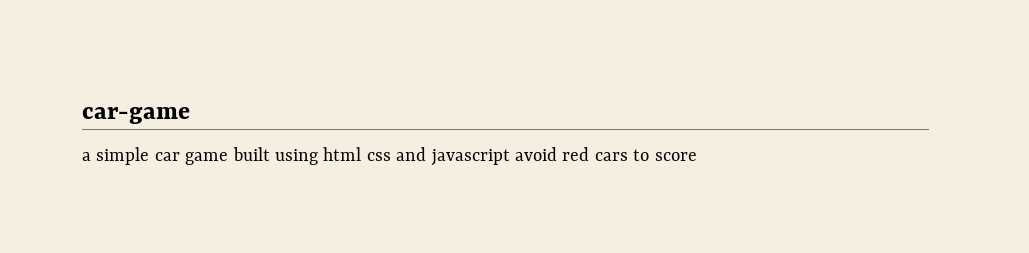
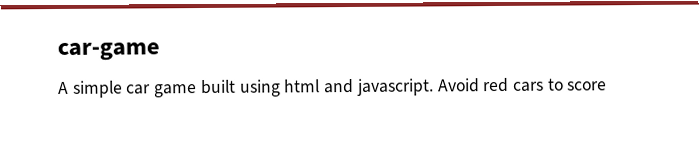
[82,152,91,161] a -> [58,81,69,94] A
[366,147,557,166] css and javascript avoid -> [324,78,480,96] and javascript. Avoid

